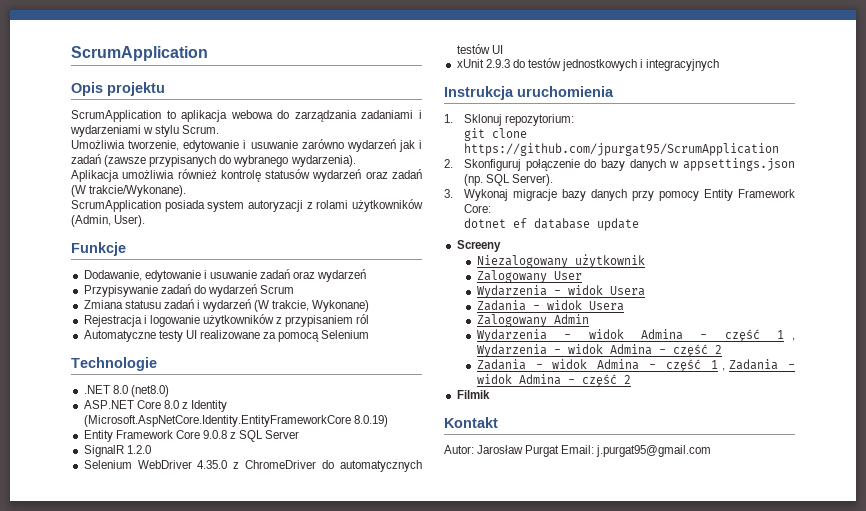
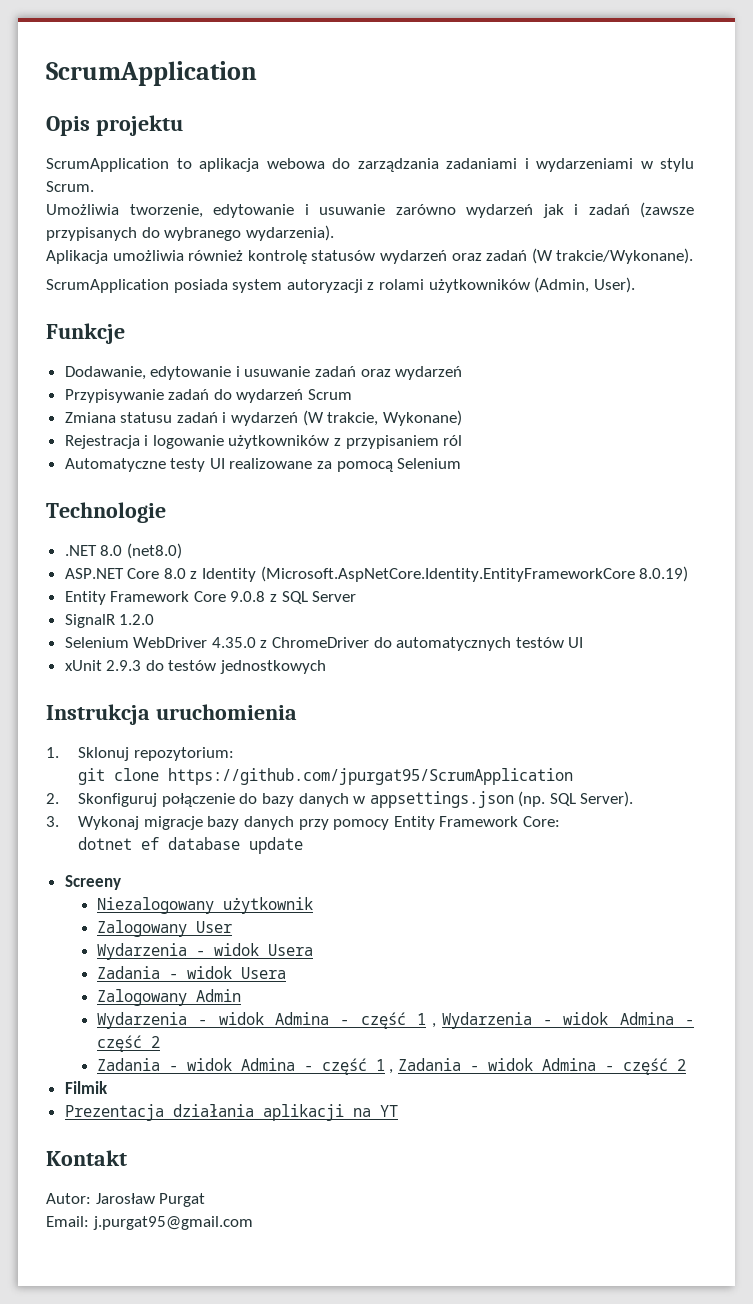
[640,59,720,71] i integracyjnych -> (327, 667) none
(490, 394) none -> [64,1104,398,1121] // Prezentacja działania aplikacji na YT
(560, 451) none -> (206, 1200) //

